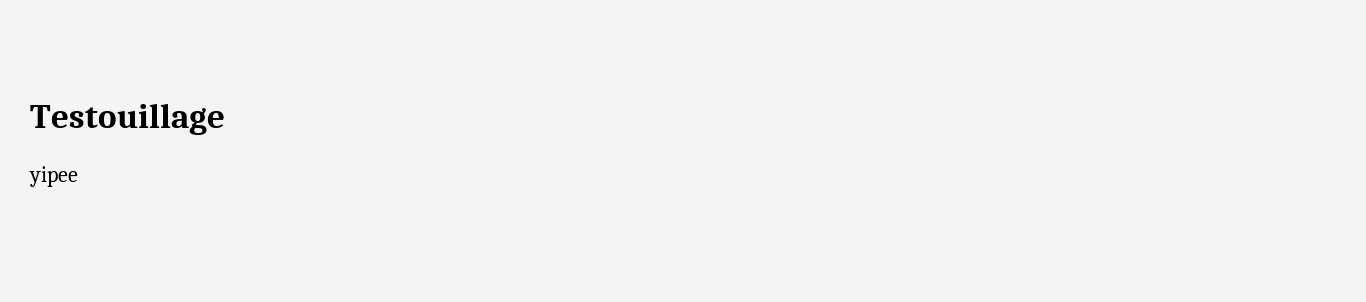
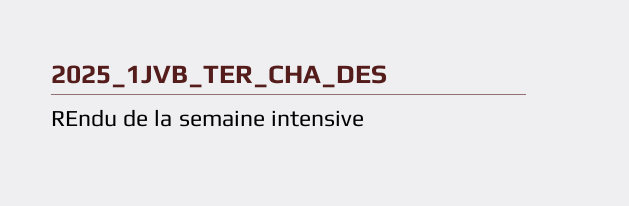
[30,103,225,135] [29,166,78,187] Testouillage // yipee -> [51,65,387,88] [51,109,364,127] 2025_1JVB_TER_CHA_DES // REndu de la semaine intensive

